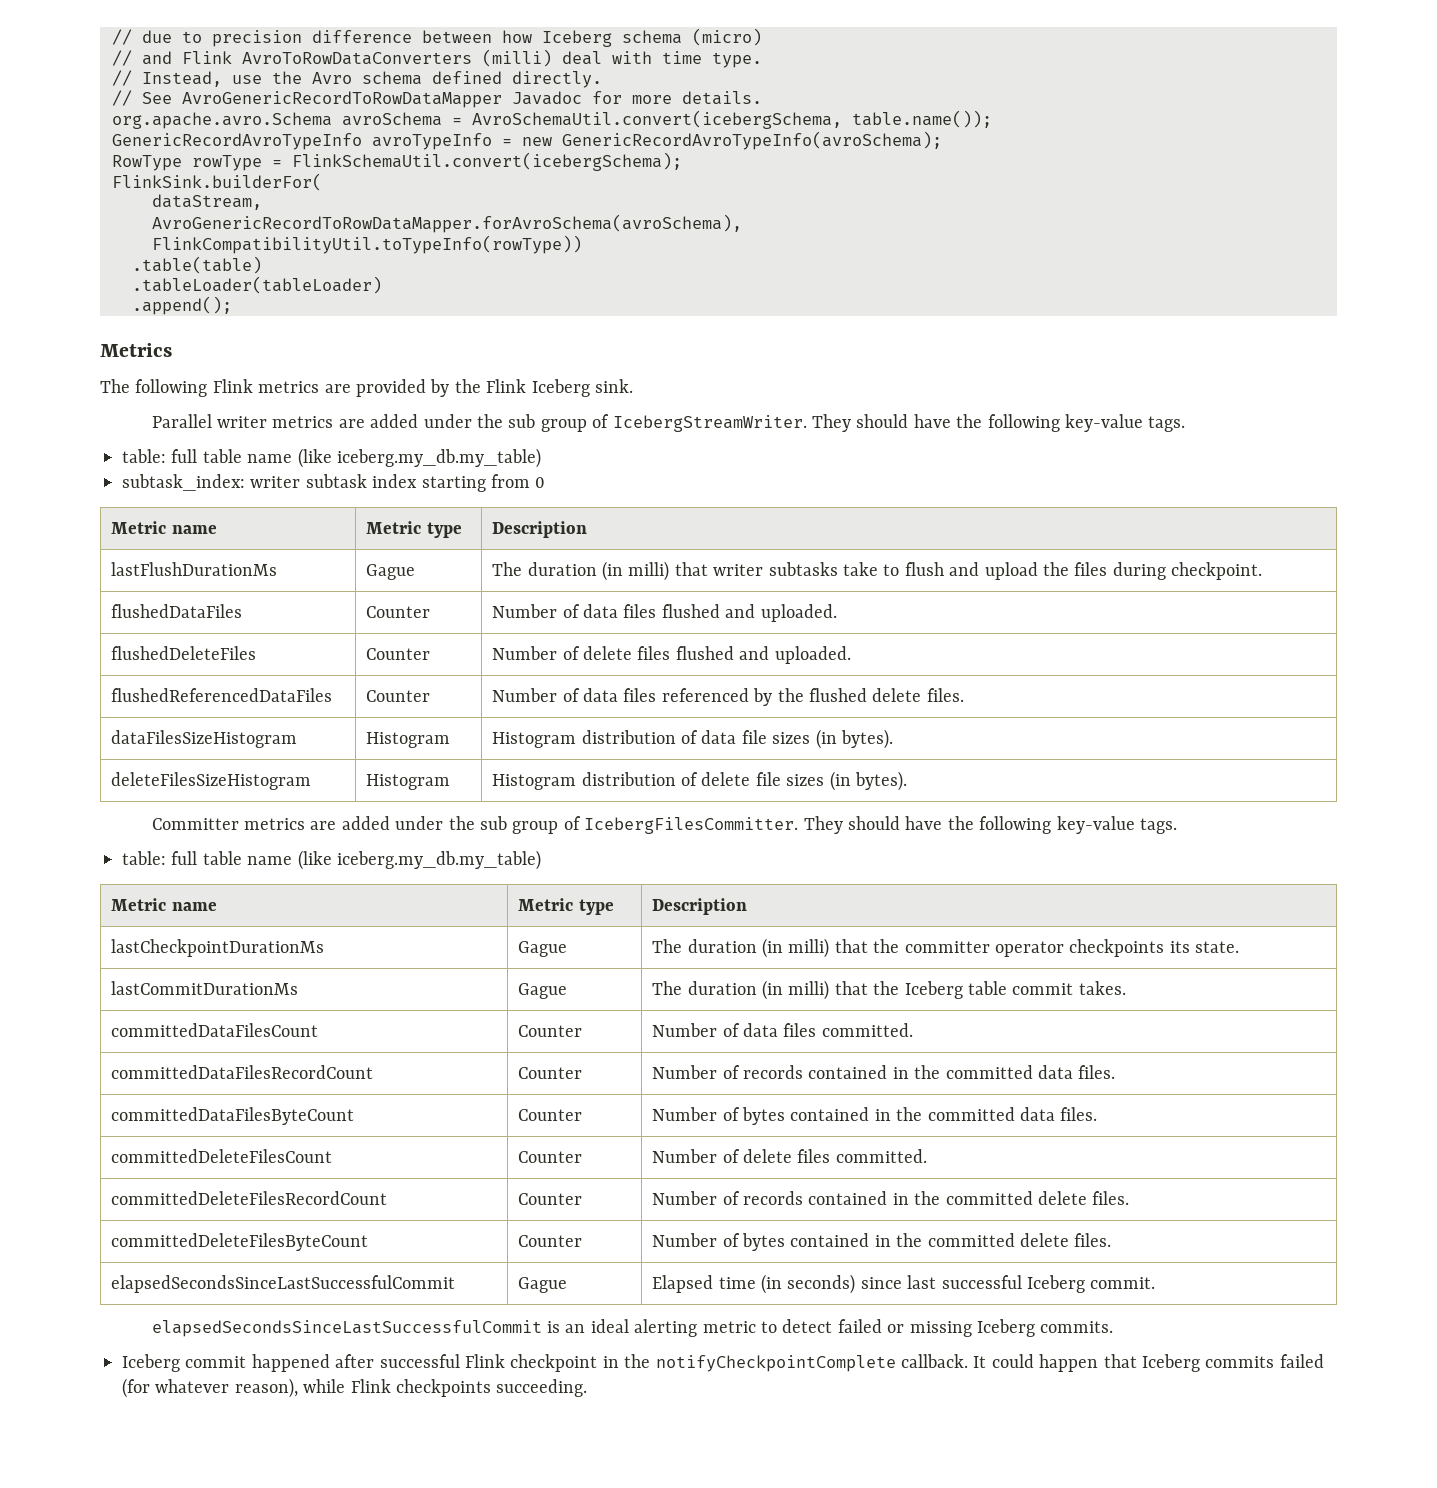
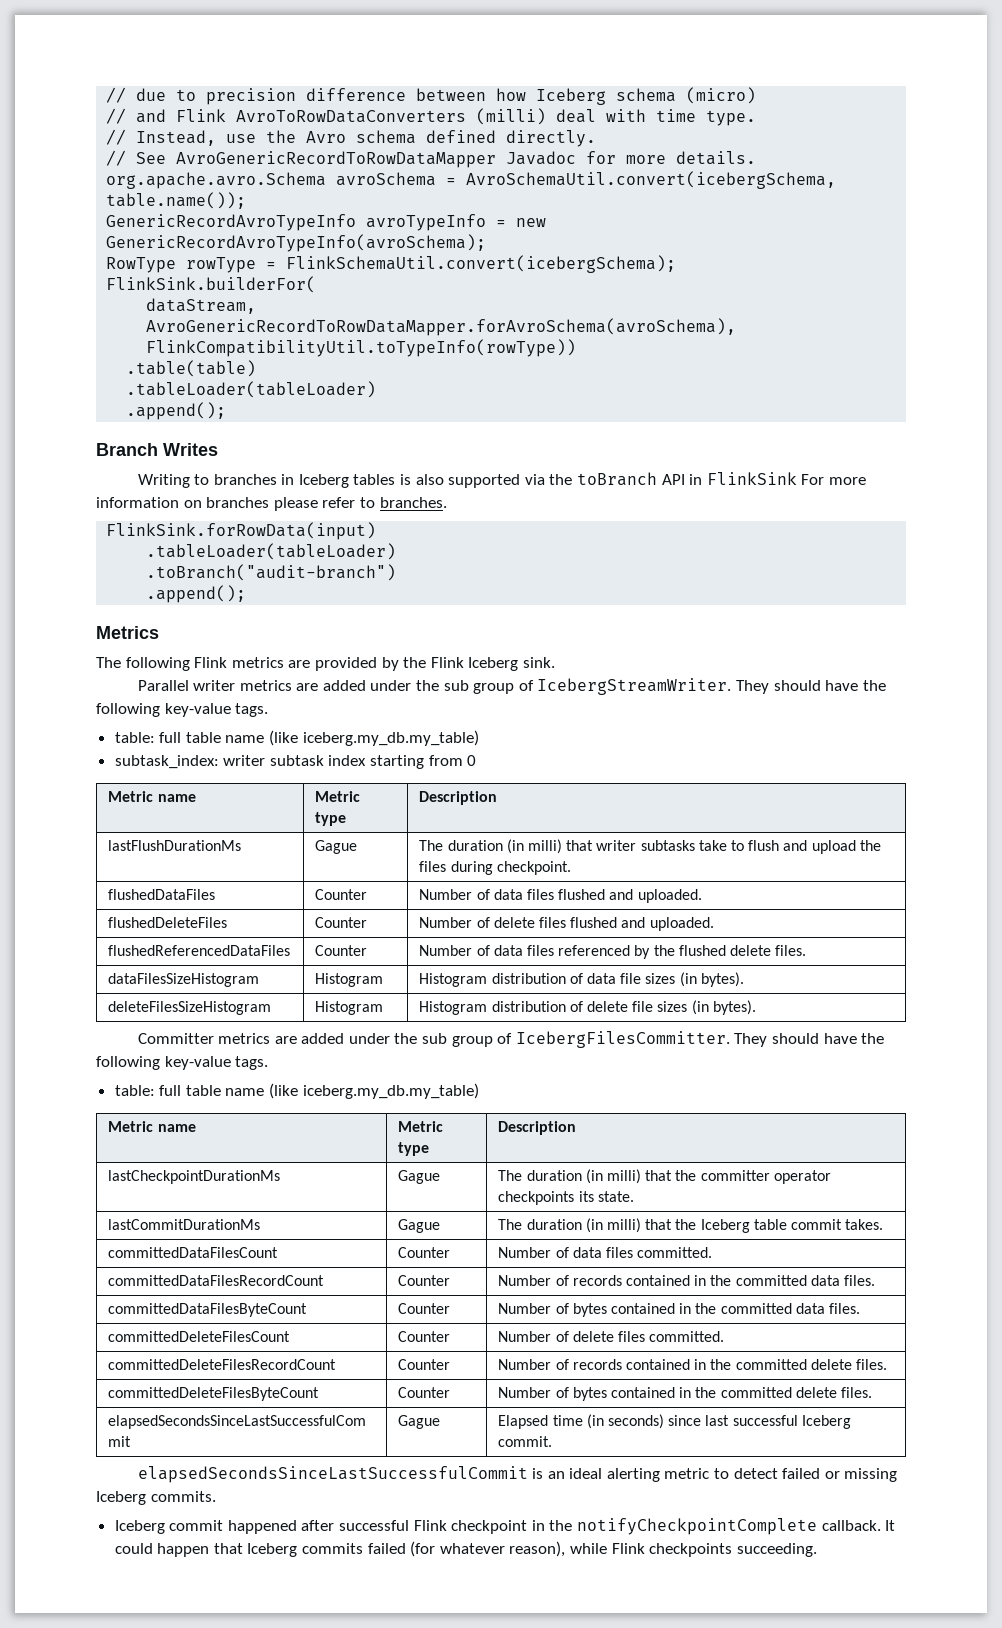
(232, 305) none -> [96,443,218,456] [137,472,866,488] [96,497,447,511] [106,522,377,540] [146,543,397,560] [146,564,397,581] [146,585,247,603] // Branch Writes // Writing to branches in Iceberg tables is also supported via the toBranch API in FlinkSink For more information on branches please refer to branches. // FlinkSink.forRowData(input) // .tableLoader(tableLoader) // .toBranch("audit-branch") // .append();

